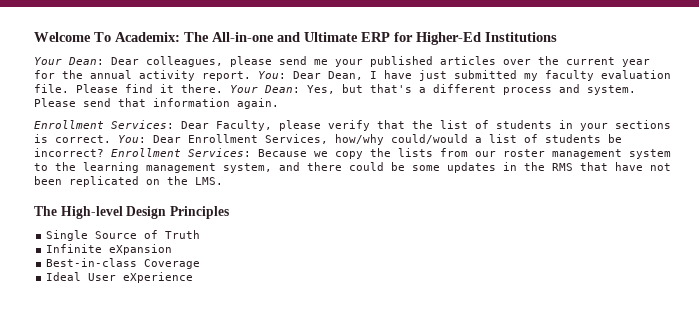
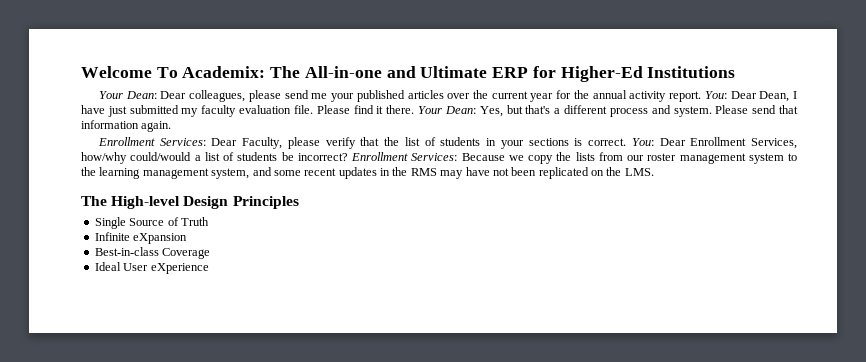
[307,162,440,171] there could be some -> [273,168,337,176] some recent
[580,162,608,171] that -> [440,170,464,179] may

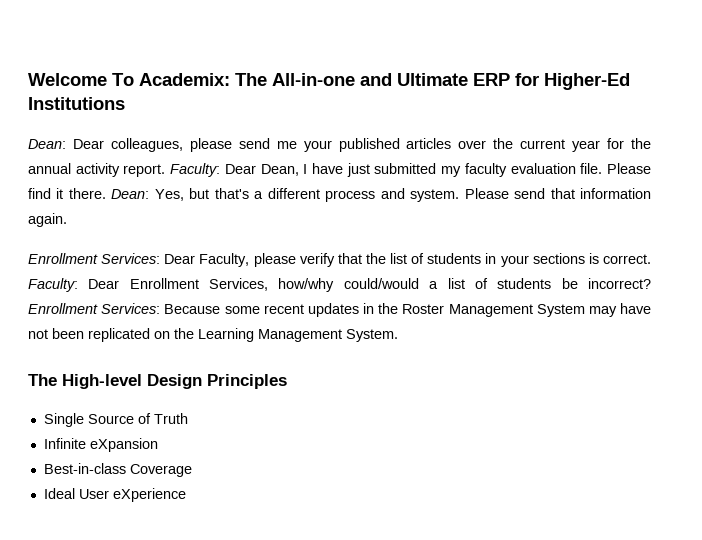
[98,91,123,99] Your -> (125, 103) none
[704,91,727,99] You: -> [170,163,221,177] Faculty:
[418,106,443,114] Your -> (106, 193) none
[631,138,654,146] You: -> [28,278,78,292] Faculty:
[508,152,797,164] [81,167,272,179] we copy the lists from our roster management system to the learning management system, and -> (221, 309) none
[410,168,437,176] RMS -> [402,304,585,317] Roster Management System
[624,168,654,176] LMS. -> [198,328,398,342] Learning Management System.

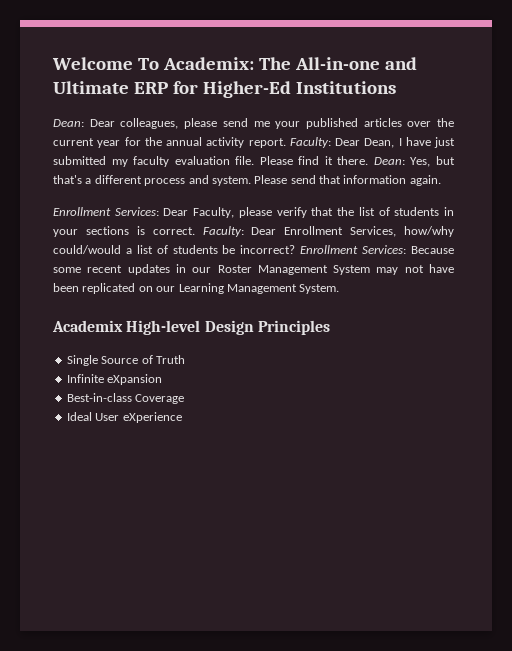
[378,303,399,314] the -> [192,267,212,273] our
[620,303,651,314] [28,329,48,339] have not -> [404,264,455,273] not have
[174,328,194,339] the -> [156,286,176,292] our
[28,374,57,386] The -> [52,320,123,332] Academix

